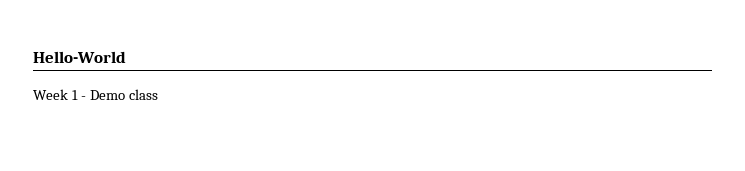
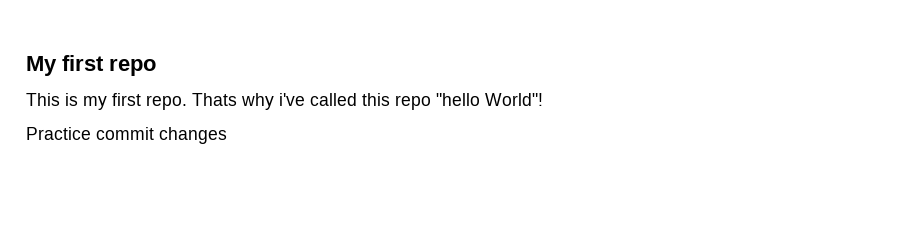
[33,51,126,63] [33,89,158,100] Hello-World // Week 1 - Demo class -> [26,55,156,76] [26,93,543,110] [26,127,227,144] My first repo // This is my first repo. Thats why i've called this repo "hello World"! // Practice commit changes

